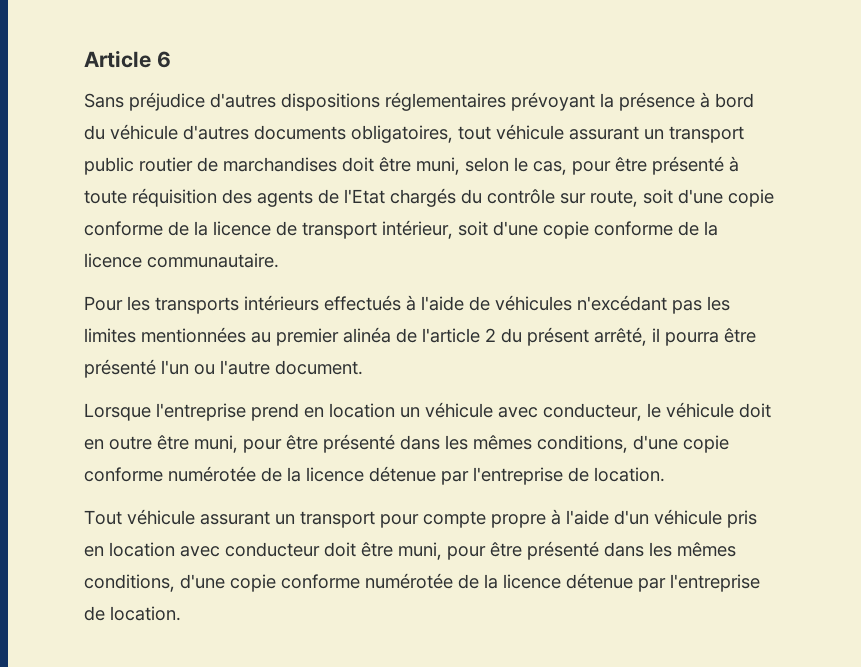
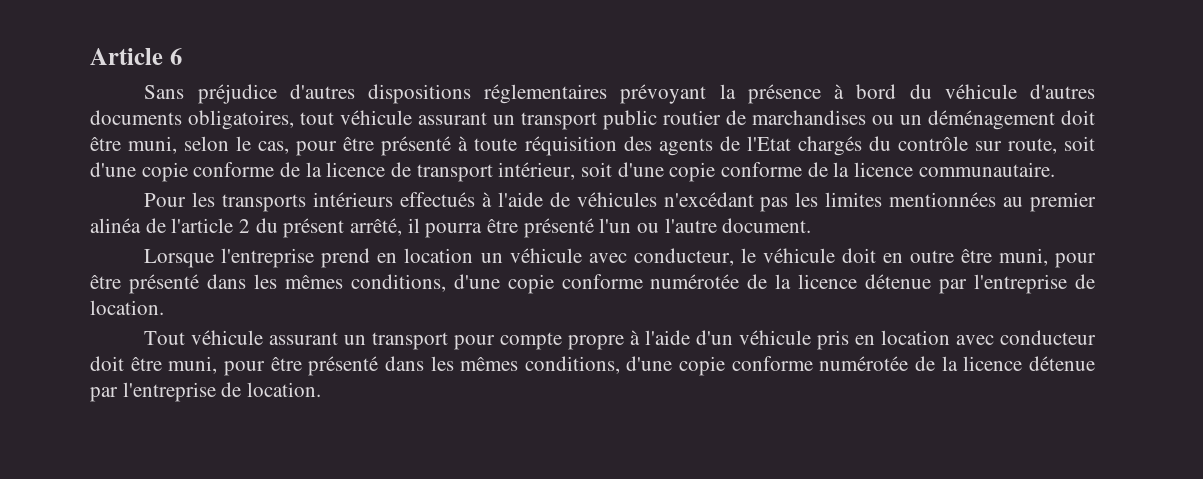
(337, 164) none -> [872,110,1055,130] ou un déménagement

